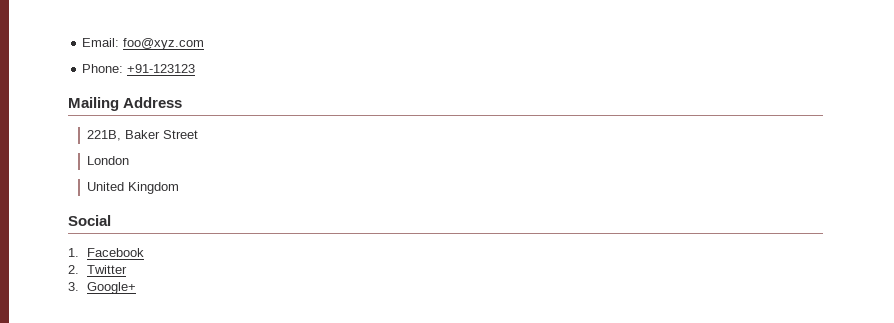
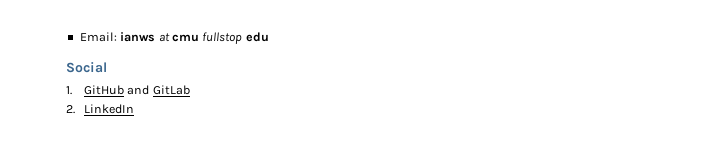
[123,38,205,50] [82,64,196,73] [68,97,183,111] [86,130,198,141] [86,156,129,165] [86,182,179,194] [68,215,111,226] [68,248,144,257] [68,265,127,274] [68,282,136,294] foo@xyz.com // Phone: +91-123123 // Mailing Address // 221B, Baker Street // London // United Kingdom // Social // 1. Facebook // 2. Twitter // 3. Google+ -> [120,32,269,44] [66,62,107,73] [66,85,190,95] [66,104,135,114] ianws at cmu fullstop edu // Social // 1. GitHub and GitLab // 2. LinkedIn

